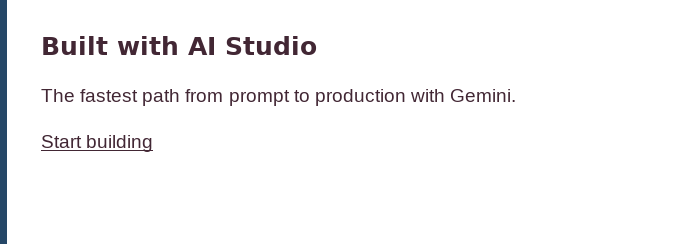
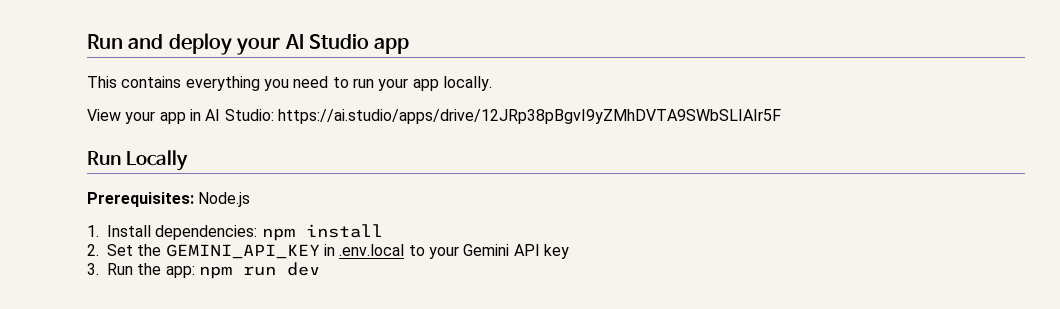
[41,36,317,55] [41,89,517,106] [41,135,154,152] Built with AI Studio // The fastest path from prompt to production with Gemini. // Start building -> [87,33,410,55] [87,76,492,91] [87,109,781,124] [87,150,188,171] [87,192,251,207] [87,224,383,241] [87,244,569,259] [87,262,320,279] Run and deploy your AI Studio app // This contains everything you need to run your app locally. // View your app in AI Studio: https://ai.studio/apps/drive/12JRp38pBgvI9yZMhDVTA9SWbSLIAIr5F // Run Locally // Prerequisites: Node.js // 1. Install dependencies: npm install // 2. Set the GEMINI_API_KEY in .env.local to your Gemini API key // 3. Run the app: npm run dev

